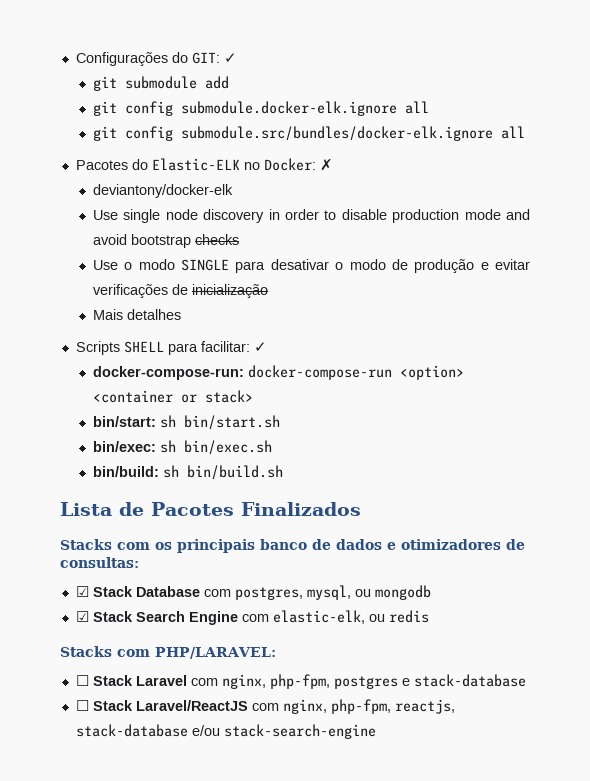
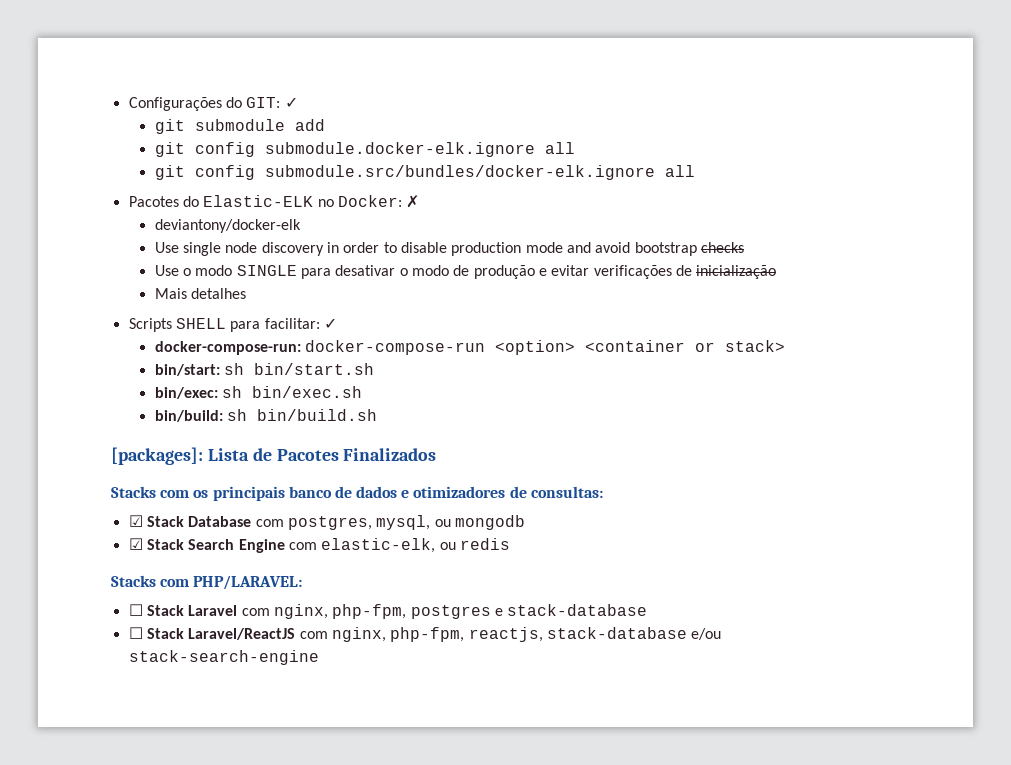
(283, 472) none -> [111,447,203,465] [packages]:

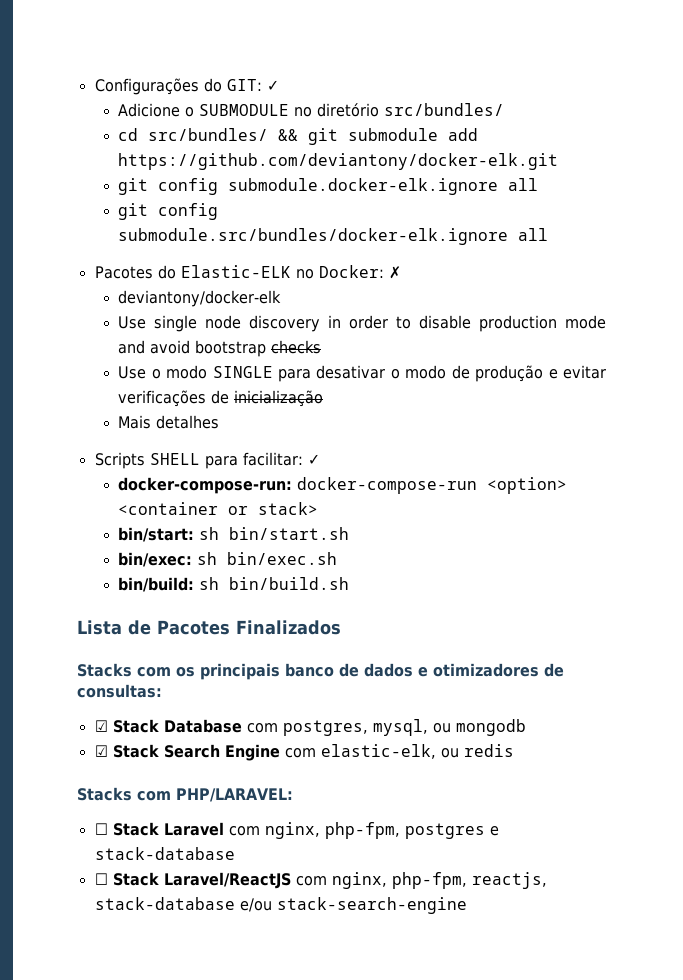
(298, 102) none -> [118,103,505,117] [118,128,299,141] Adicione o SUBMODULE no diretório src/bundles/ // cd src/bundles/ &&
(325, 125) none -> [118,153,559,170] https://github.com/deviantony/docker-elk.git
[111,447,203,465] [packages]: -> (350, 583) none

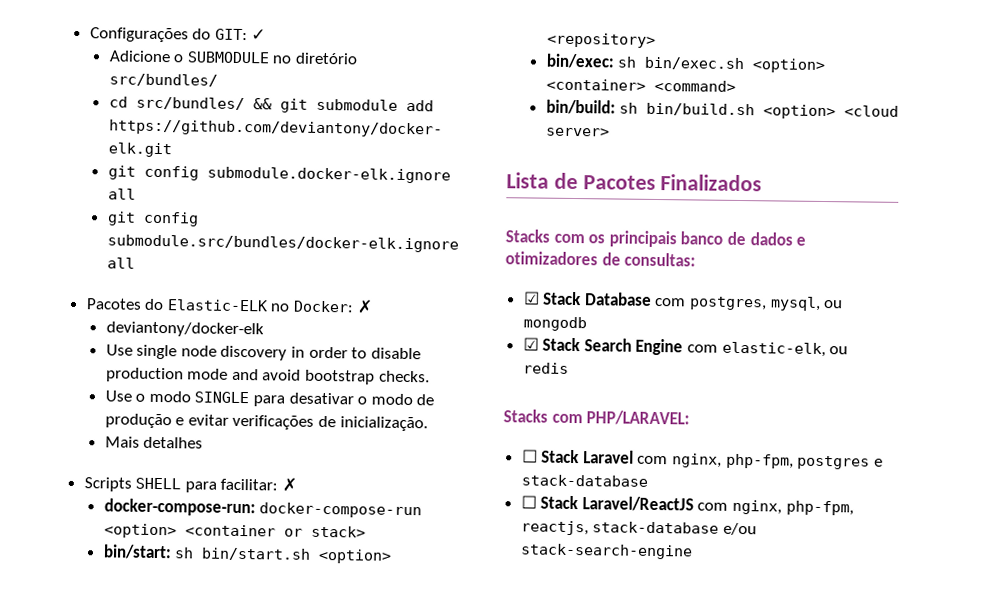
[271,340,322,354] checks -> [378,370,430,383] checks.
[234,390,324,407] inicialização -> [339,416,428,432] inicialização.
[307,454,320,465] ✓ -> [282,477,298,492] ✗
(350, 533) none -> [318,548,393,564] [546,32,656,48] <option> <repository>
(338, 558) none -> [752,58,826,74] [545,78,736,92] <option> <container> <command>
(350, 583) none -> [763,104,900,120] [545,127,610,137] <option> <cloud server>

